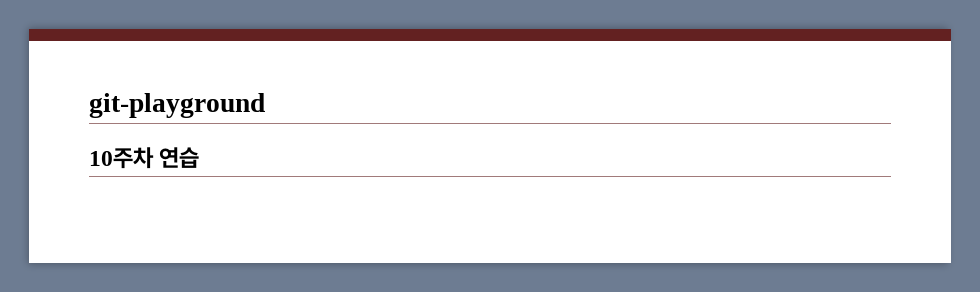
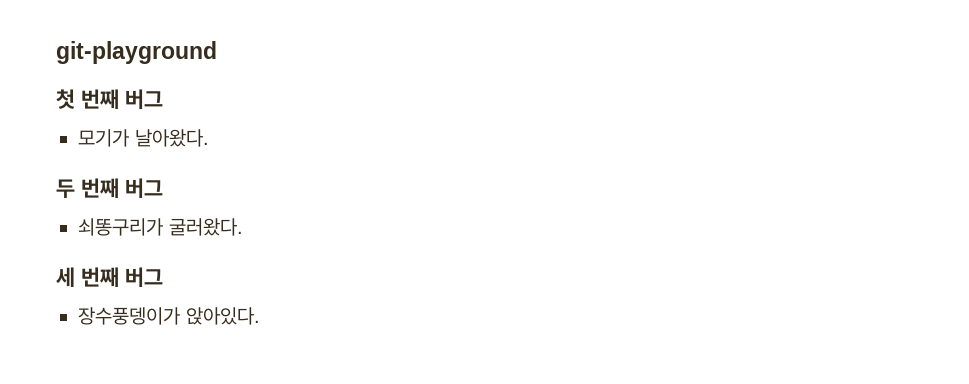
[89,147,200,169] 10주차 연습 -> [56,89,163,110] [78,129,209,147] [56,178,163,199] [78,218,243,236] [56,267,163,288] [78,307,260,325] 첫 번째 버그 // 모기가 날아왔다. // 두 번째 버그 // 쇠똥구리가 굴러왔다. // 세 번째 버그 // 장수풍뎅이가 앉아있다.

